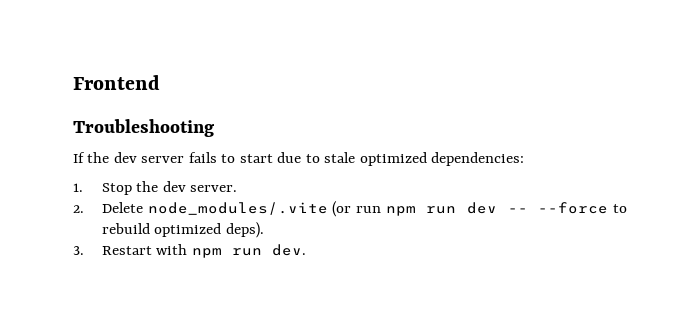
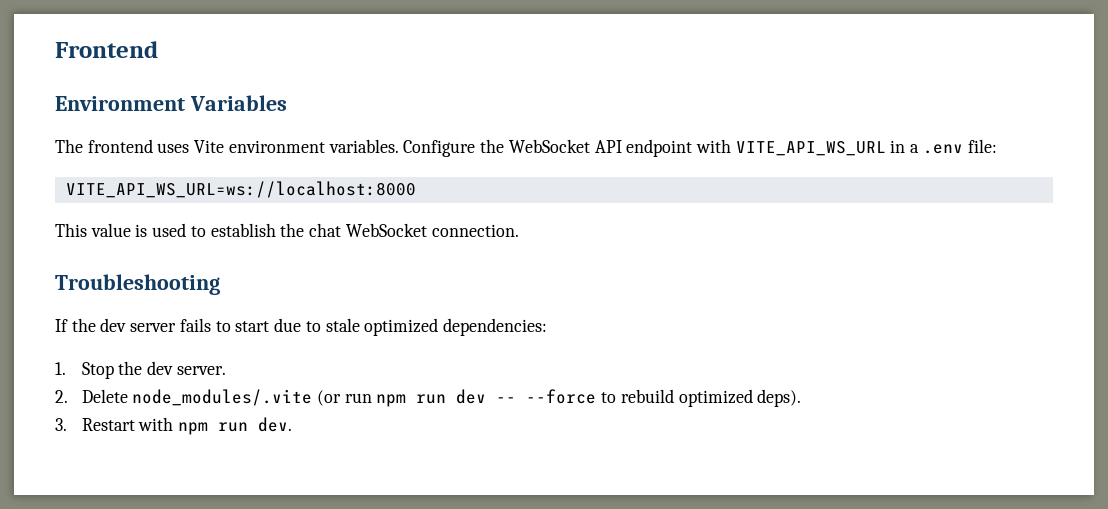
(160, 82) none -> [55,95,287,111] [55,139,997,157] [65,181,416,198] [55,223,519,237] // Environment Variables // The frontend uses Vite environment variables. Configure the WebSocket API endpoint with VITE_API_WS_URL in a .env file: // VITE_API_WS_URL=ws://localhost:8000 // This value is used to establish the chat WebSocket connection.

